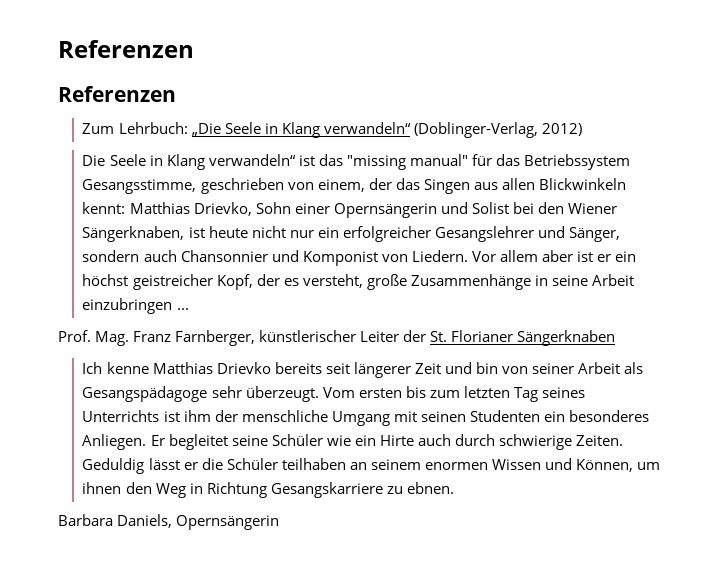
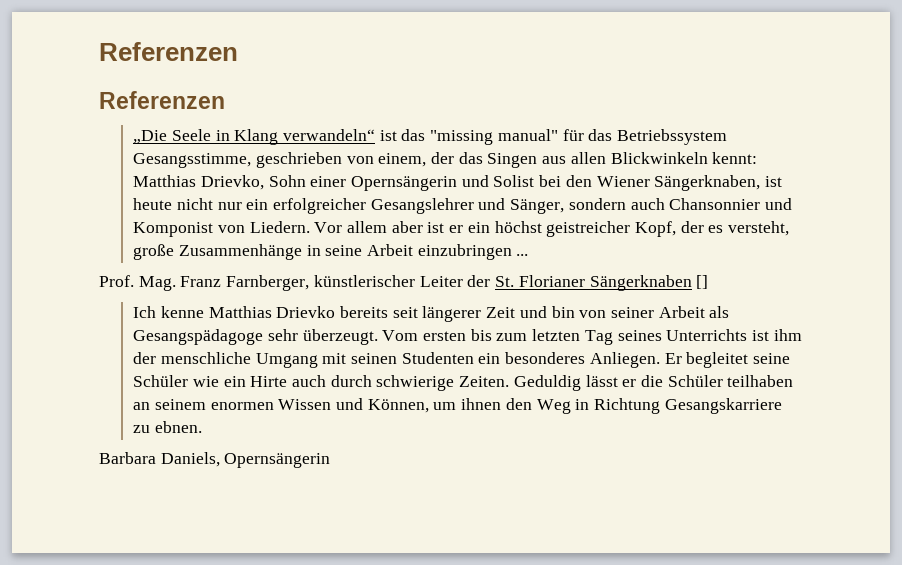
[82,122,188,134] Zum Lehrbuch: -> (225, 100) none
[413,122,582,138] [82,154,296,170] (Doblinger-Verlag, 2012) // Die Seele in Klang verwandeln“ -> (375, 135) none
(616, 338) none -> [696,275,709,289] []

